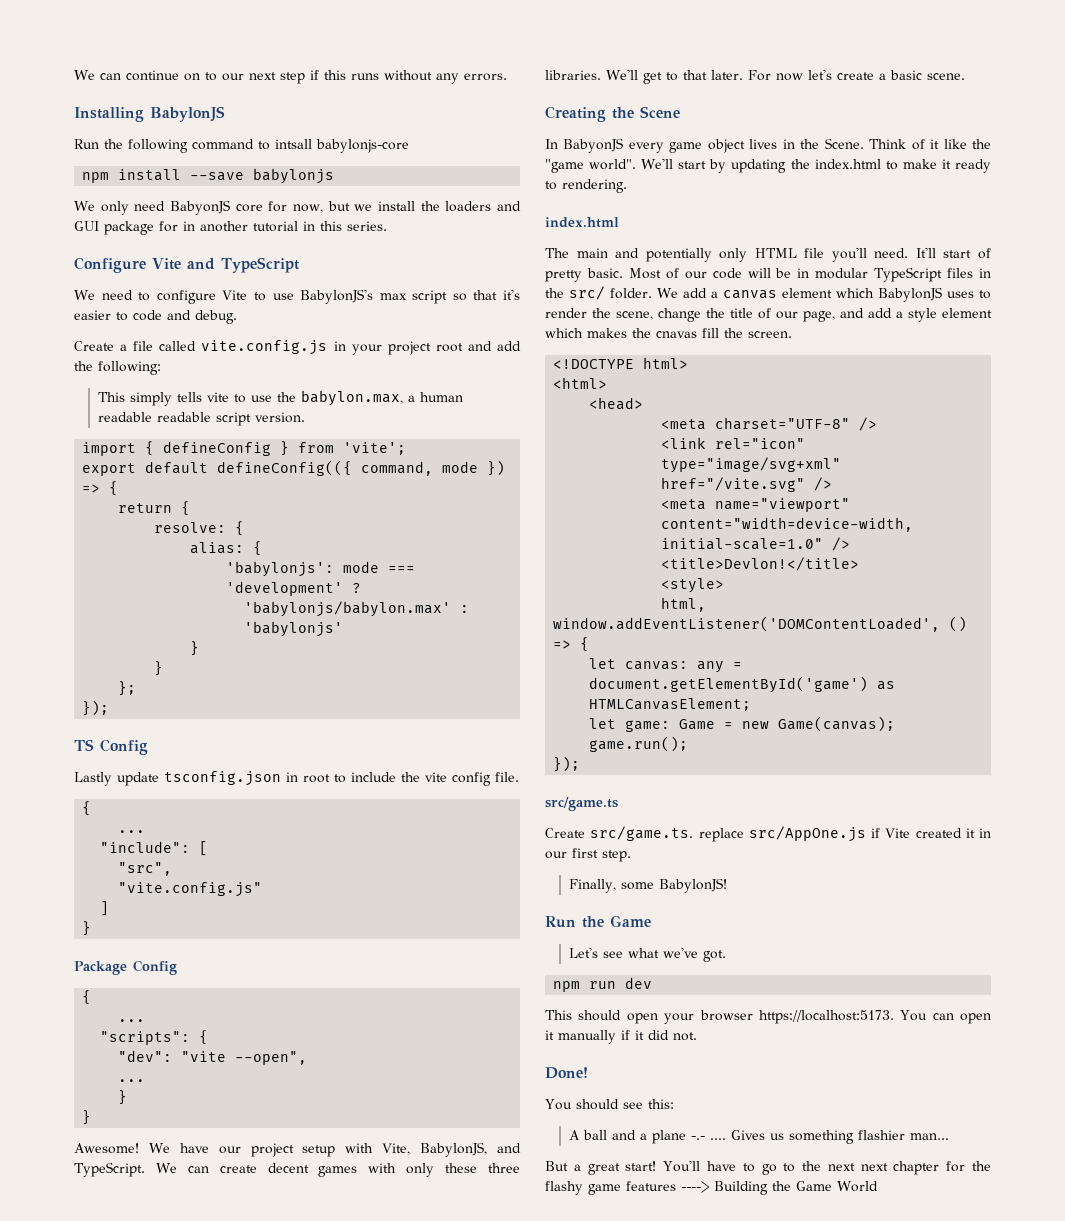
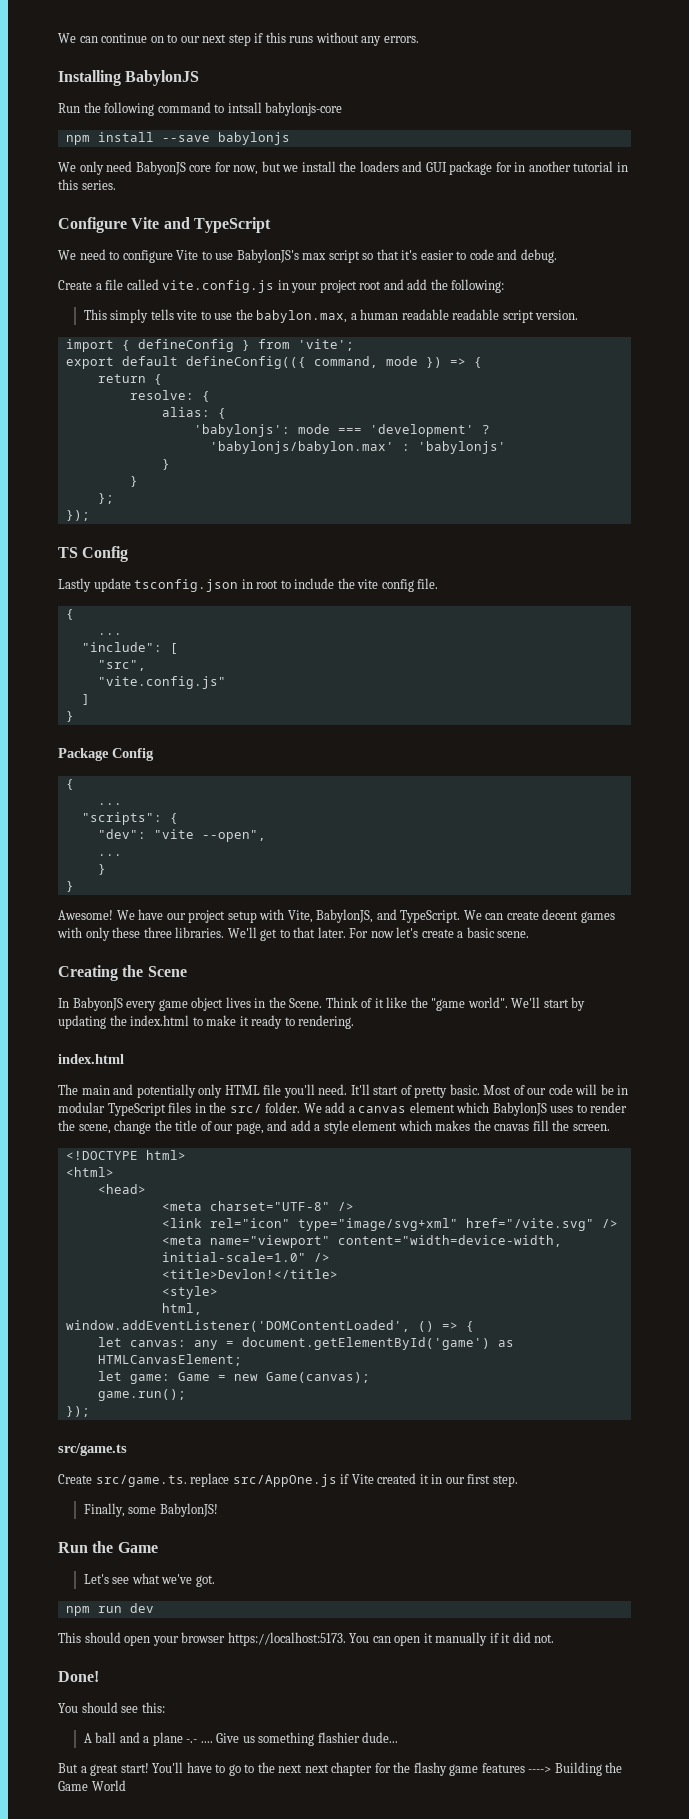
[730,1130,765,1140] Gives -> [216,1733,240,1743] Give
[909,1133,949,1140] man... -> [362,1732,399,1743] dude...

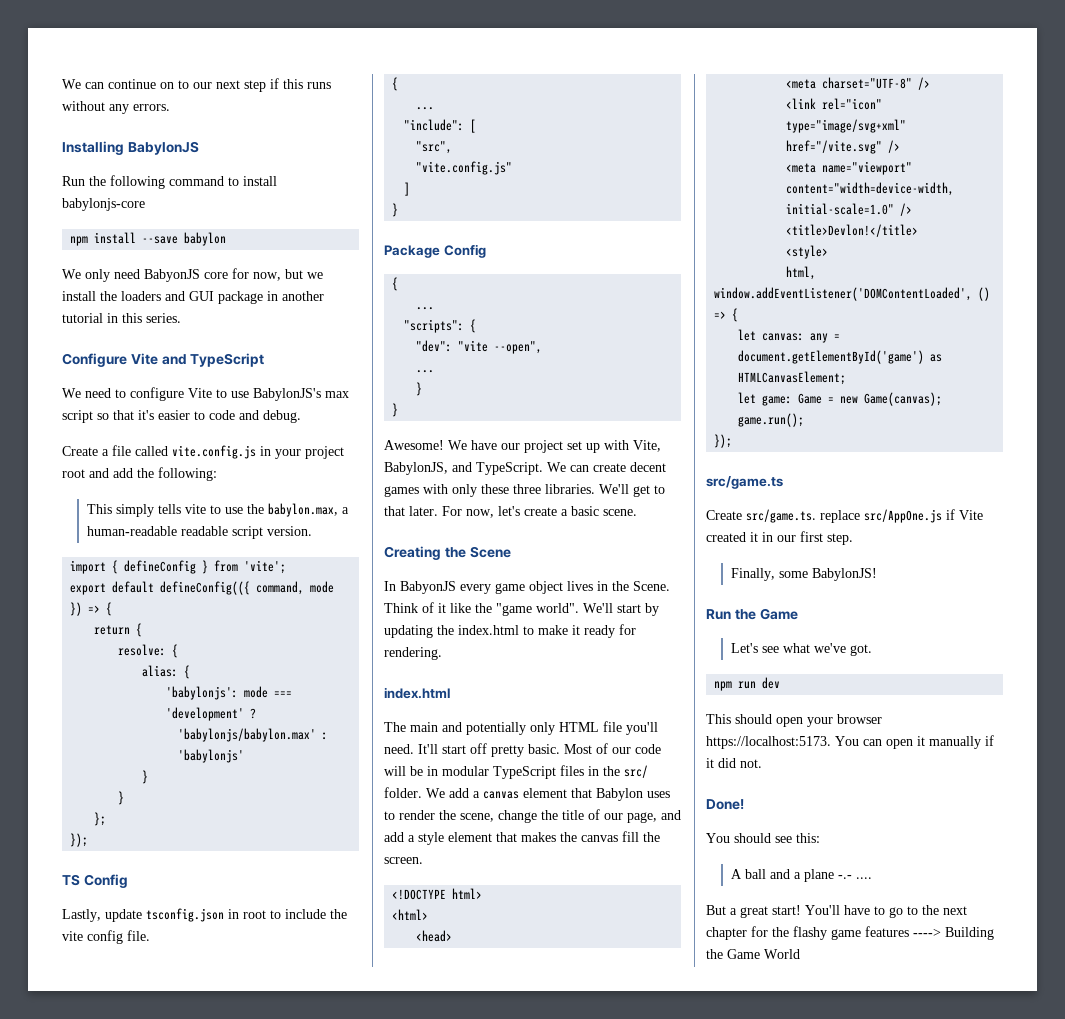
[227,102,262,113] intsall -> [243,176,277,186] install
[217,132,290,145] babylonjs -> [184,232,227,246] babylon
[495,162,512,172] for -> (263, 297) none
[360,309,449,320] human readable -> [87,526,178,536] human-readable
[58,578,91,592] Lastly -> [62,909,101,922] Lastly,
[227,911,257,923] setup -> [567,441,600,453] set up
[370,931,394,938] now -> [466,509,494,518] now,
[284,1017,295,1026] to -> [619,624,636,635] for
[400,1085,412,1095] of -> [470,743,487,754] off
[456,1102,547,1116] which BabylonJS -> [571,788,643,801] that Babylon
[398,1120,432,1131] which -> [496,832,517,842] that
[494,1124,530,1131] cnavas -> [581,835,618,842] canvas
[216,1732,399,1746] Give us something flashier dude... -> (873, 878) none
[304,1764,329,1773] next -> (967, 910) none

